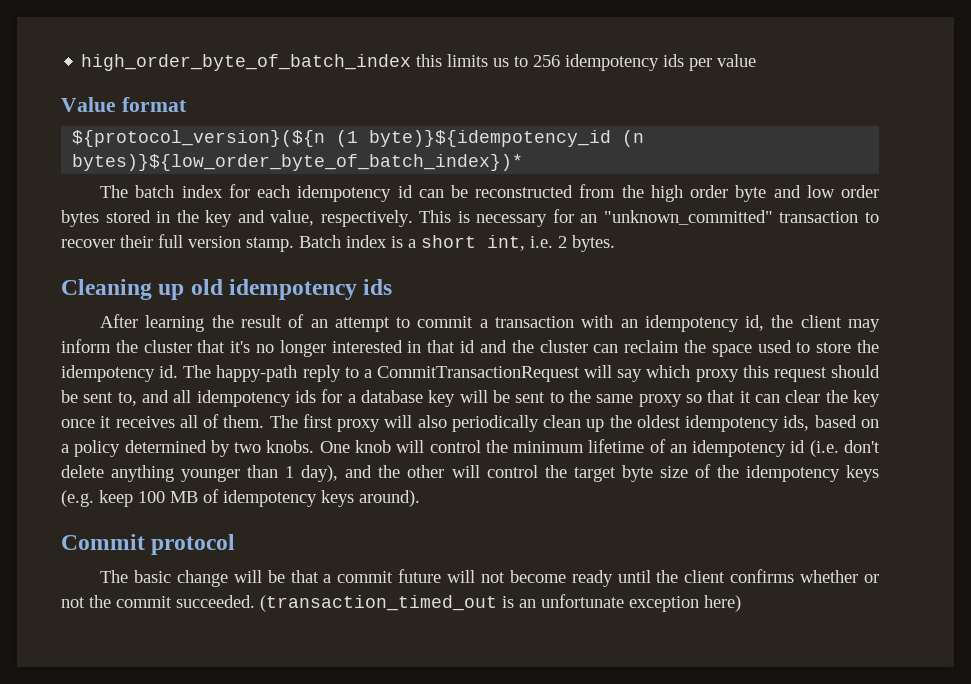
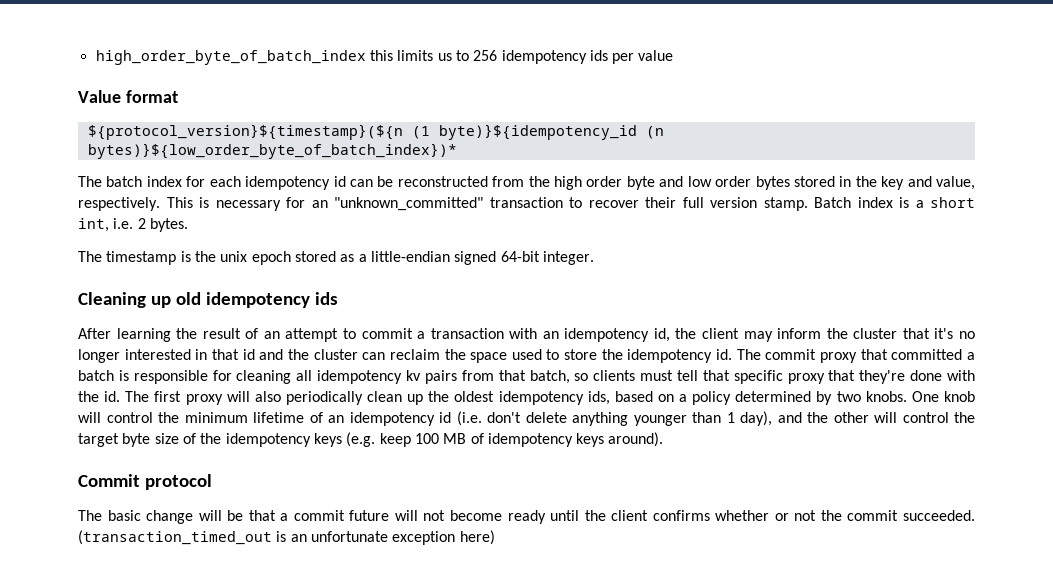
[72,130,326,147] ${protocol_version}(${n -> [87,124,403,140] ${protocol_version}${timestamp}(${n
(615, 243) none -> [78,251,594,265] // The timestamp is the unix epoch stored as a little-endian signed 64-bit integer.
[216,365,880,382] [61,389,881,407] [61,414,265,428] happy-path reply to a CommitTransactionRequest will say which proxy this request should be sent to, and all idempotency ids for a database key will be sent to the same proxy so that it can clear the key once it receives all of them. -> [765,349,976,363] [78,370,976,384] [78,391,121,402] commit proxy that committed a batch is responsible for cleaning all idempotency kv pairs from that batch, so clients must tell that specific proxy that they're done with the id.

